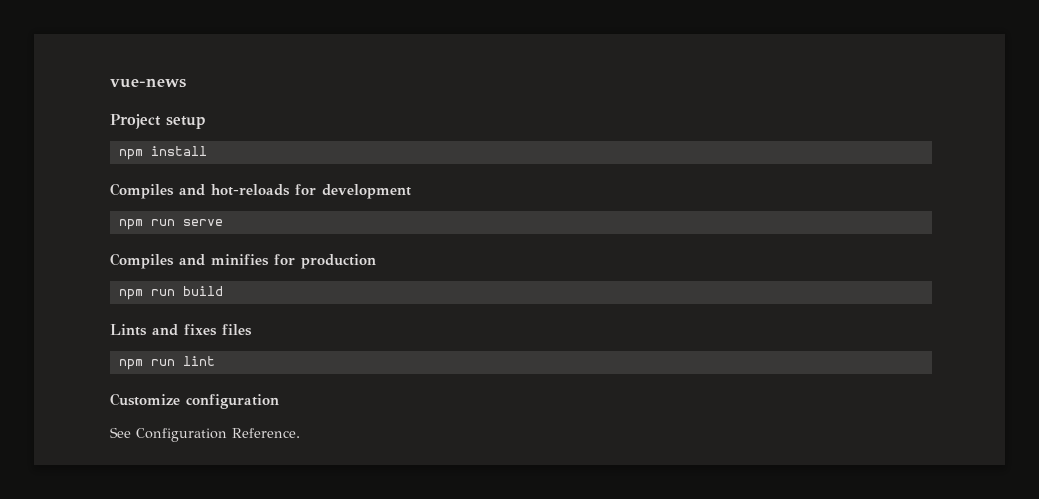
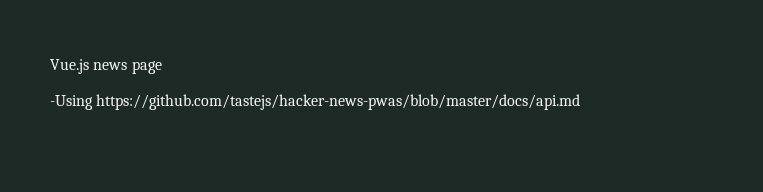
[110,78,186,88] [110,114,206,129] [118,146,207,160] [110,183,411,199] [118,219,223,230] [110,253,376,269] [118,286,223,300] [110,324,252,336] [118,356,215,370] [110,393,279,409] [110,427,300,442] vue-news // Project setup // npm install // Compiles and hot-reloads for development // npm run serve // Compiles and minifies for production // npm run build // Lints and fixes files // npm run lint // Customize configuration // See Configuration Reference. -> [50,59,162,74] [50,94,581,110] Vue.js news page // -Using https://github.com/tastejs/hacker-news-pwas/blob/master/docs/api.md

